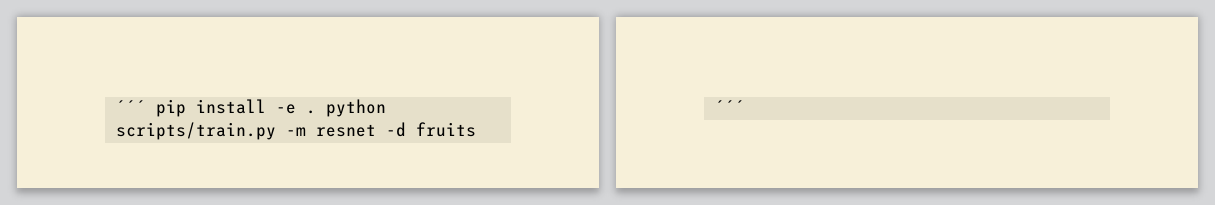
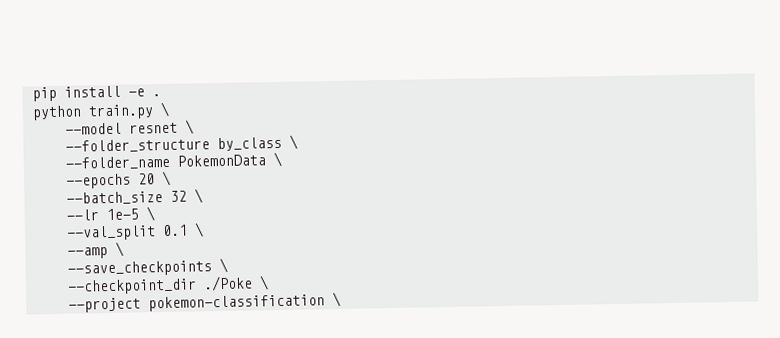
[115,100,146,113] ´´´ -> (31, 94) none
[325,99,386,117] [115,122,476,140] [714,100,745,113] python scripts/train.py -m resnet -d fruits ´´´ -> [31,101,170,121] [64,119,194,135] [64,134,298,153] [64,151,282,170] [65,170,171,189] [65,188,203,205] [65,206,155,222] [65,222,204,241] [66,241,124,259] [66,257,228,277] [66,275,269,295] [67,291,341,313] // python train.py \ // --model resnet \ // --folder_structure by_class \ // --folder_name PokemonData \ // --epochs 20 \ // --batch_size 32 \ // --lr 1e-5 \ // --val_split 0.1 \ // --amp \ // --save_checkpoints \ // --checkpoint_dir ./Poke \ // --project pokemon-classification \

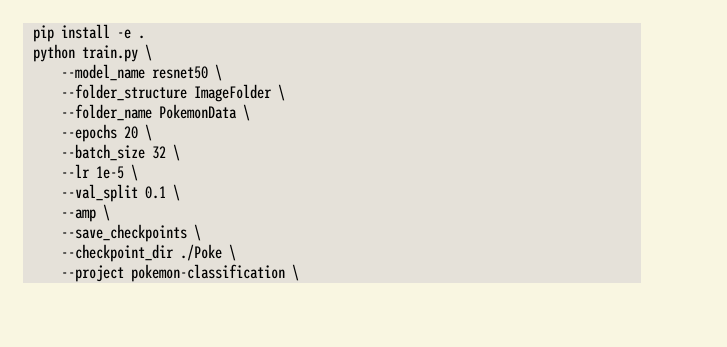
[64,122,178,135] --model resnet -> [60,64,208,81] --model_name resnet50
[216,136,282,152] by_class -> [193,84,272,102] ImageFolder

